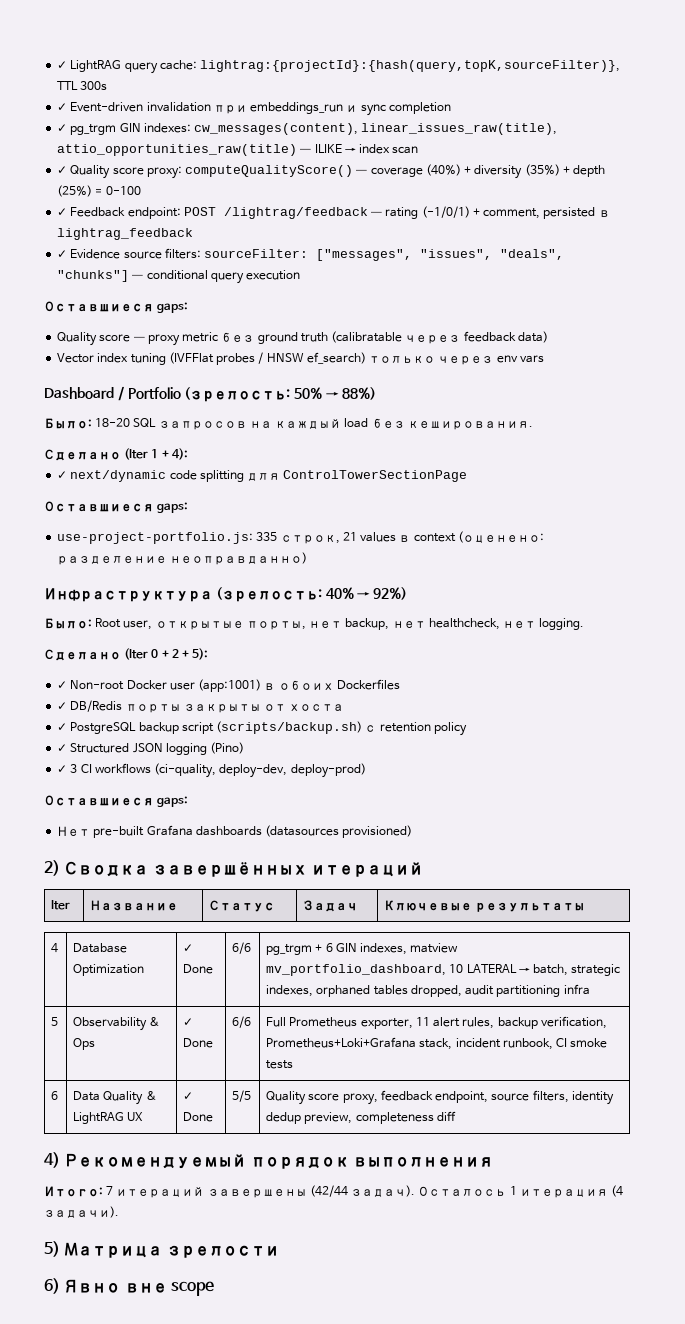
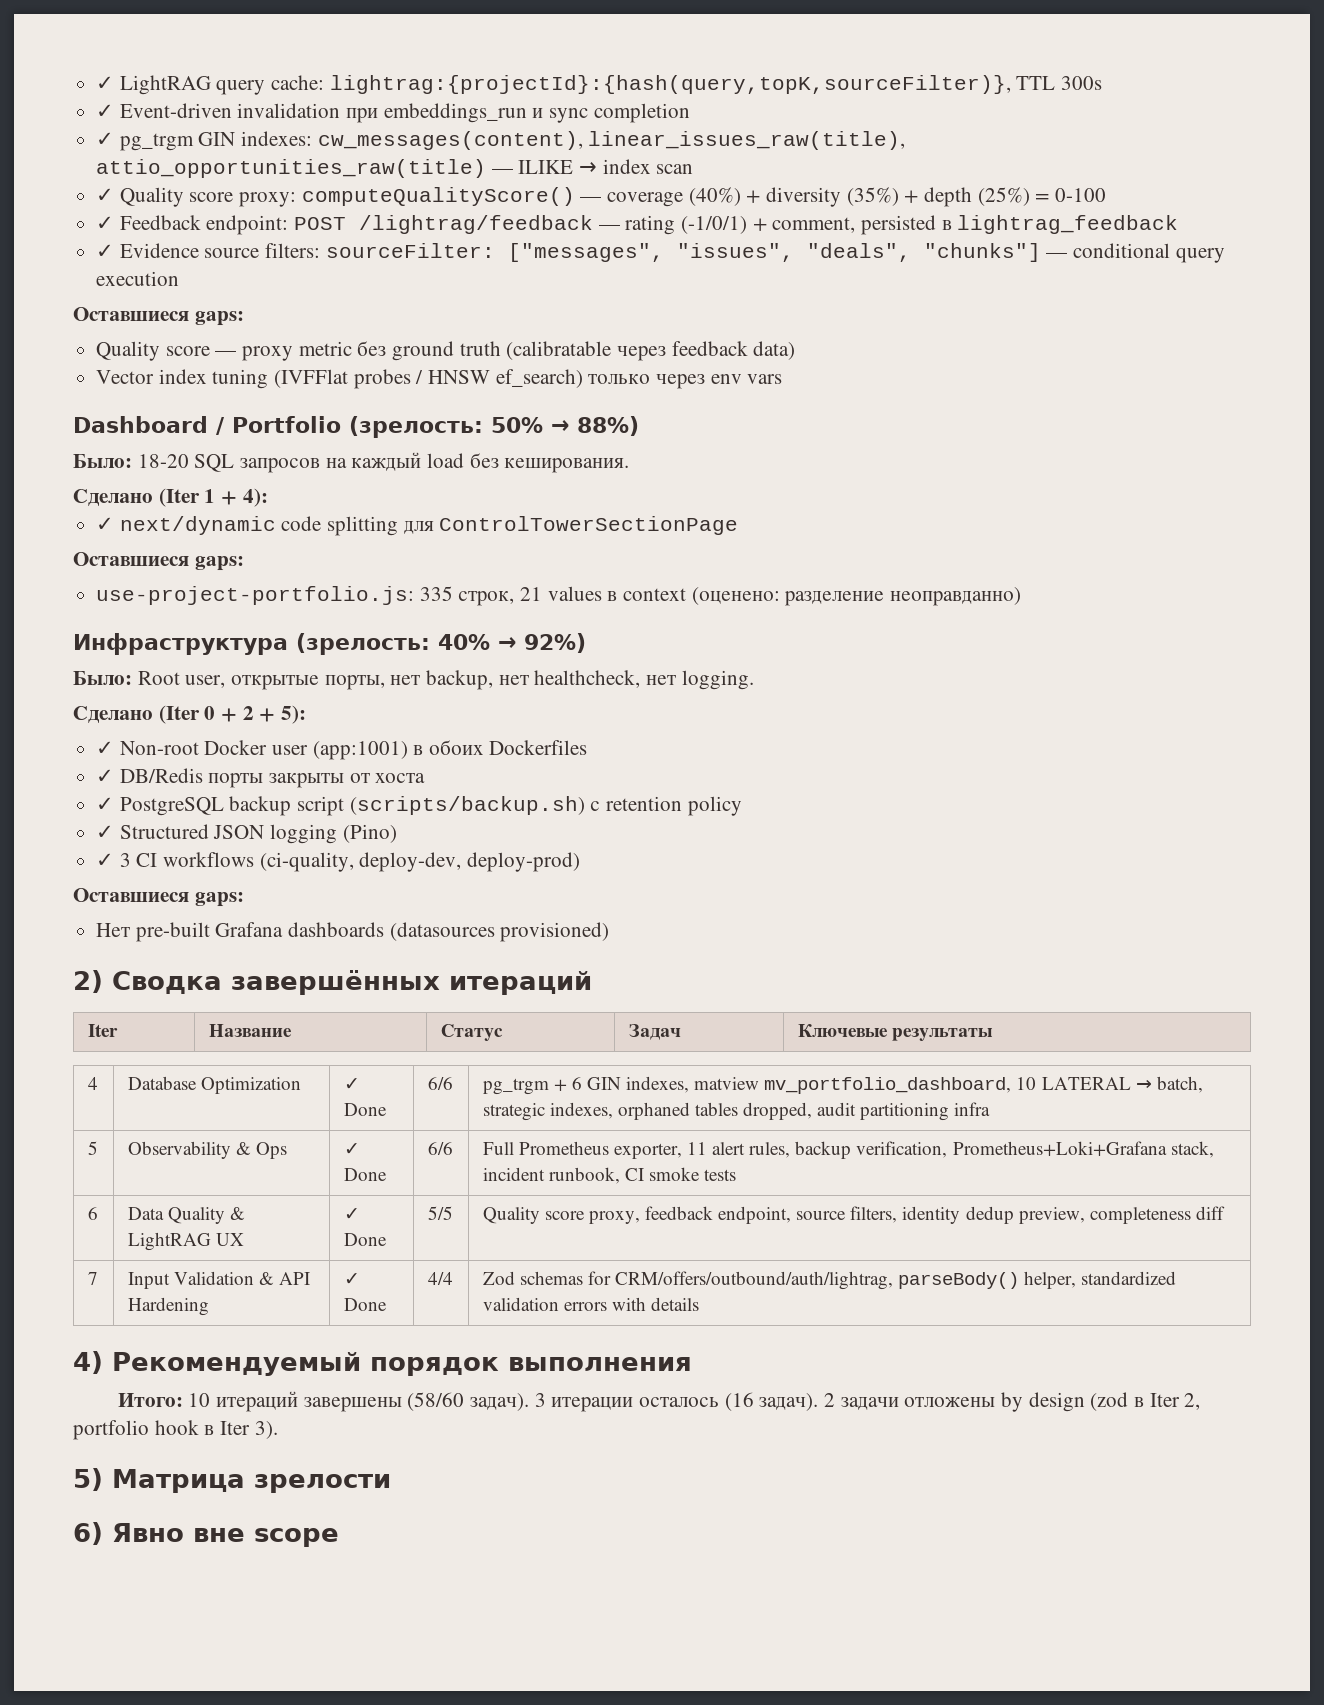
(456, 1116) none -> [87,1272,98,1285] [127,1271,310,1289] [127,1297,209,1316] [343,1273,360,1285] [343,1298,387,1311] [427,1272,453,1285] [482,1271,1177,1290] [482,1297,699,1311] // 7 | Input Validation & API Hardening | ✓ Done | 4/4 | Zod schemas for CRM/offers/outbound/auth/lightrag, parseBody() helper, standardized validation errors with details
[106,1186,114,1195] 7 -> [188,1393,211,1407] 10
[309,1185,624,1198] [44,1206,119,1218] (42/44 задач). Осталось 1 итерация (4 задачи). -> [407,1392,1201,1412] [73,1420,278,1440] (58/60 задач). 3 итерации осталось (16 задач). 2 задачи отложены by design (zod в Iter 2, portfolio hook в Iter 3).

